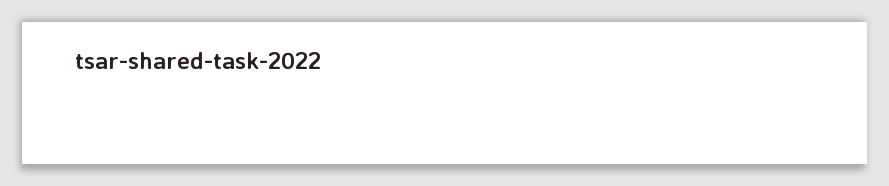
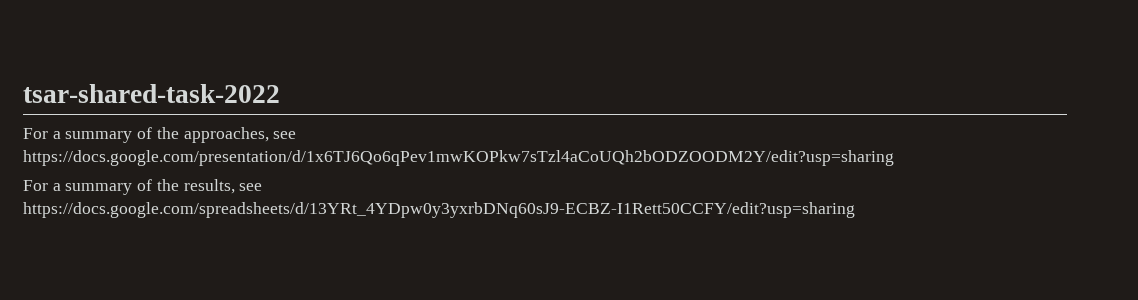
(321, 60) none -> [23,127,297,143] [23,150,894,166] [23,179,263,195] [23,202,855,218] // For a summary of the approaches, see https://docs.google.com/presentation/d/1x6TJ6Qo6qPev1mwKOPkw7sTzl4aCoUQh2bODZOODM2Y/edit?usp=sharing // For a summary of the results, see https://docs.google.com/spreadsheets/d/13YRt_4YDpw0y3yxrbDNq60sJ9-ECBZ-I1Rett50CCFY/edit?usp=sharing

